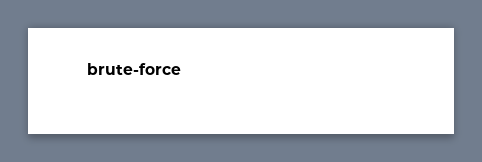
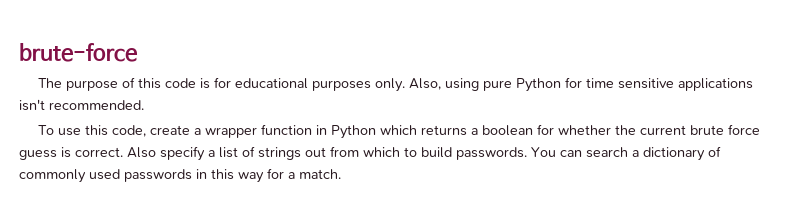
(181, 69) none -> [38,77,754,92] [19,99,144,111] [38,124,761,139] [19,146,721,161] [19,168,341,183] // The purpose of this code is for educational purposes only. Also, using pure Python for time sensitive applications isn't recommended. // To use this code, create a wrapper function in Python which returns a boolean for whether the current brute force guess is correct. Also specify a list of strings out from which to build passwords. You can search a dictionary of commonly used passwords in this way for a match.

